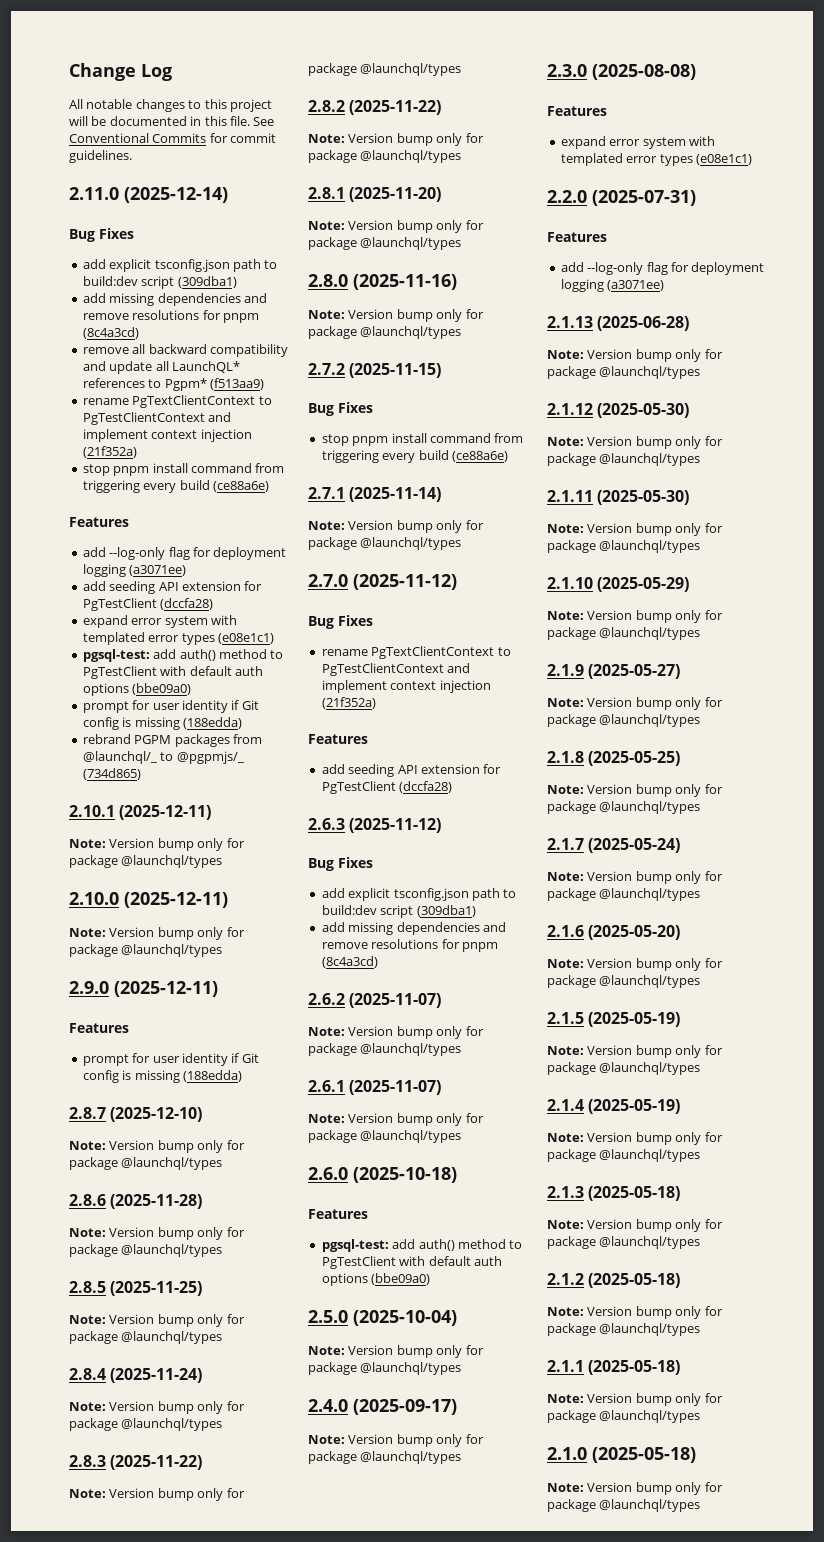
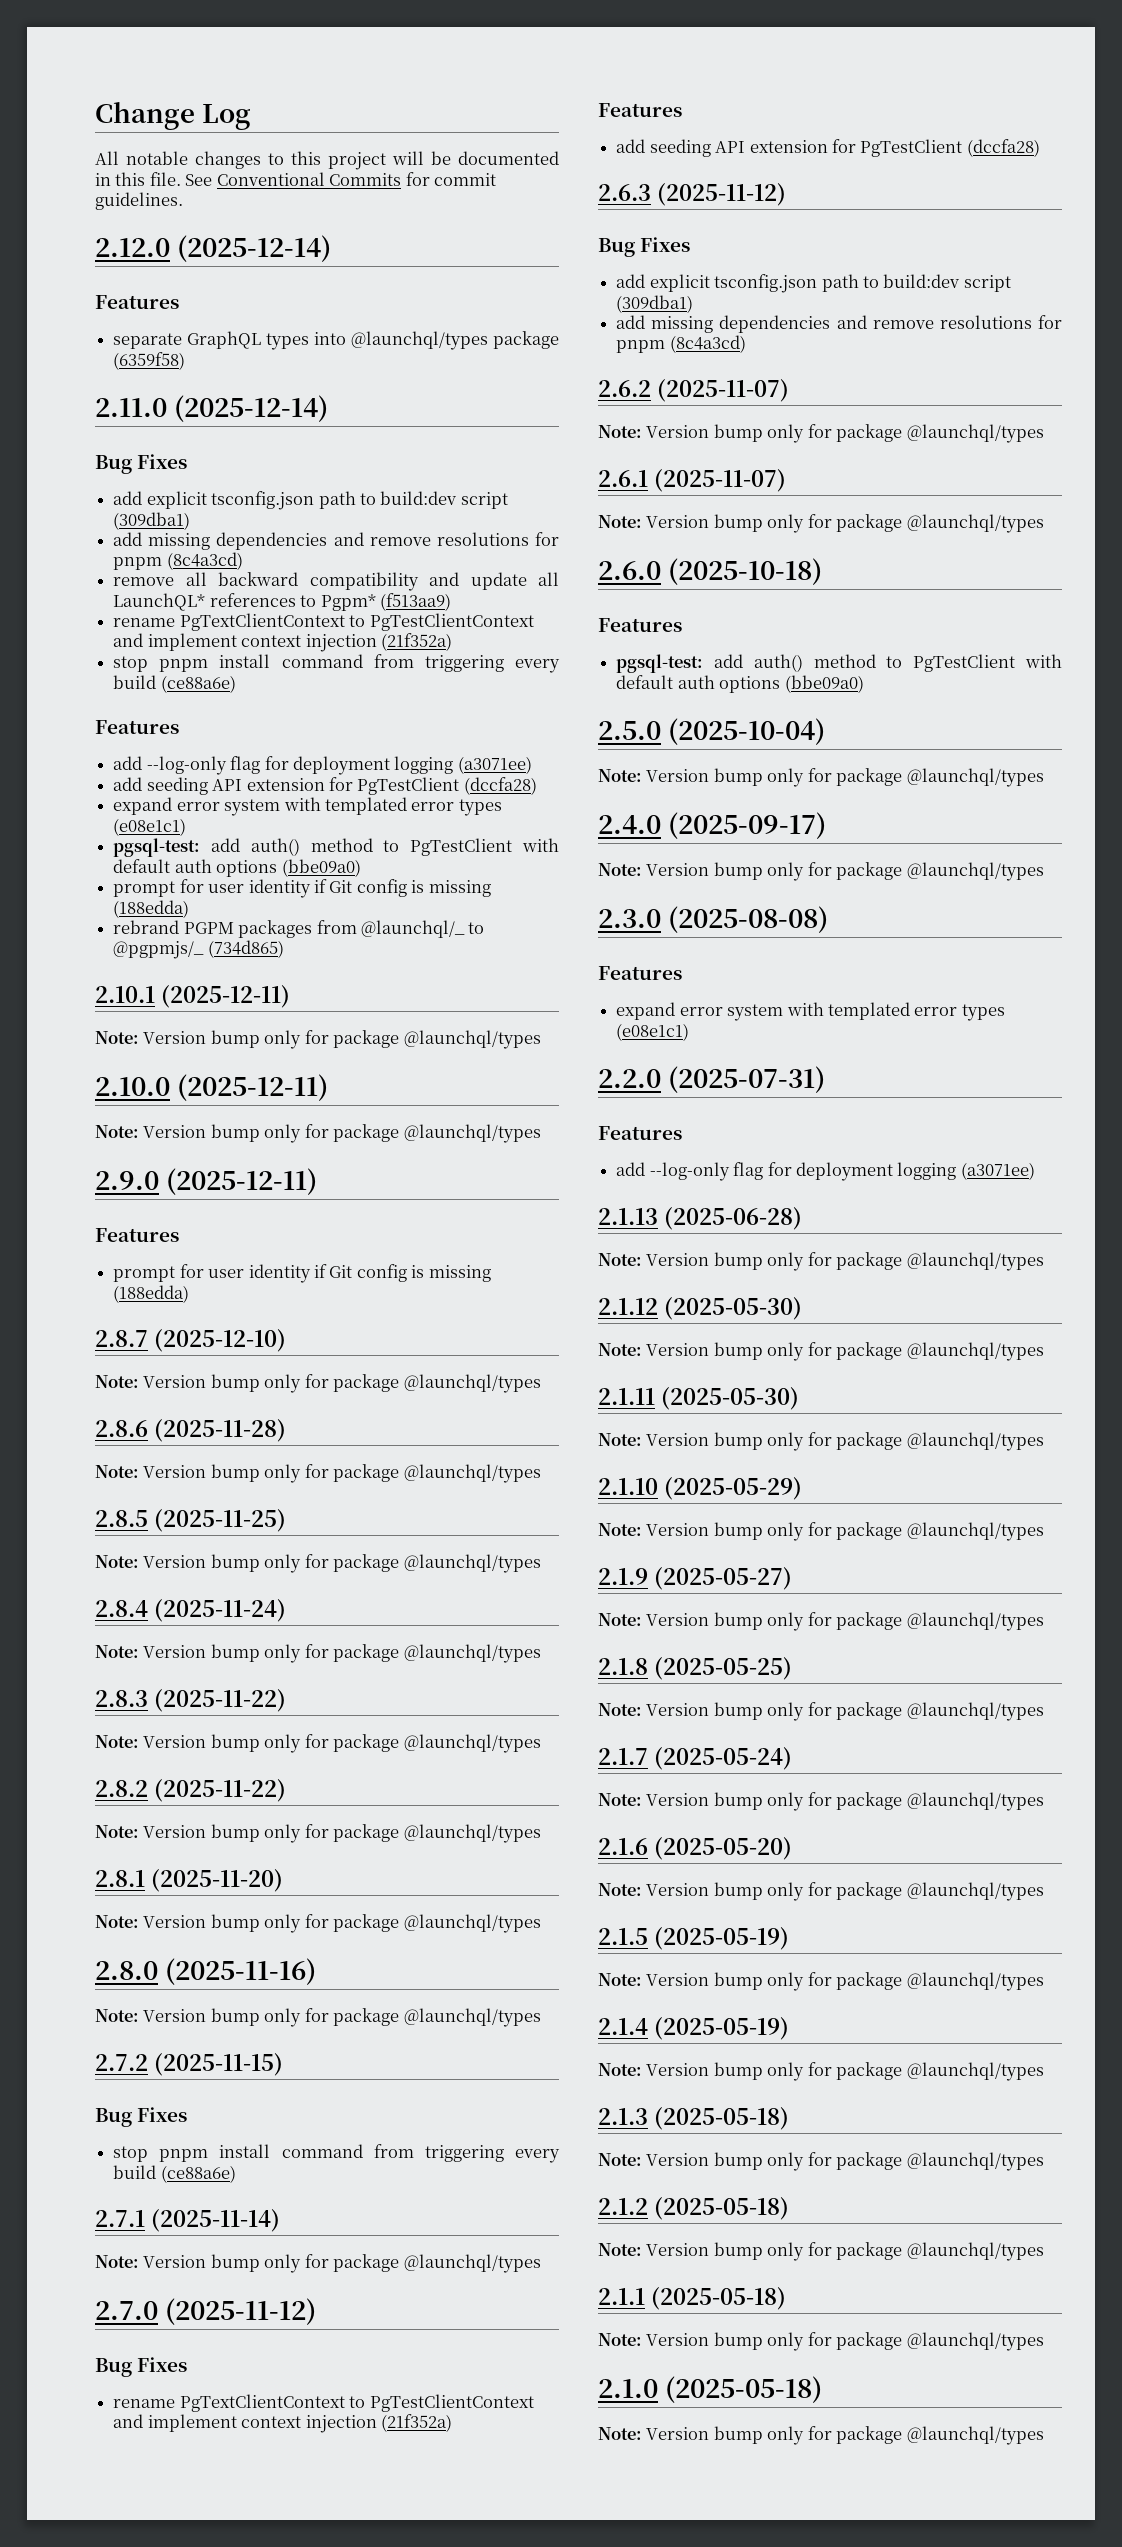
(132, 156) none -> [95,235,332,262] [95,295,179,309] [113,331,559,350] [113,352,186,370] // 2.12.0 (2025-12-14) // Features // separate GraphQL types into @launchql/types package (6359f58)

